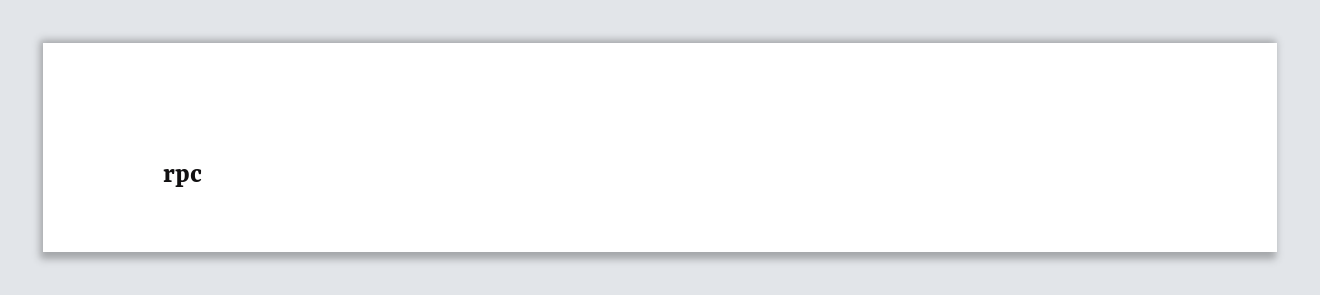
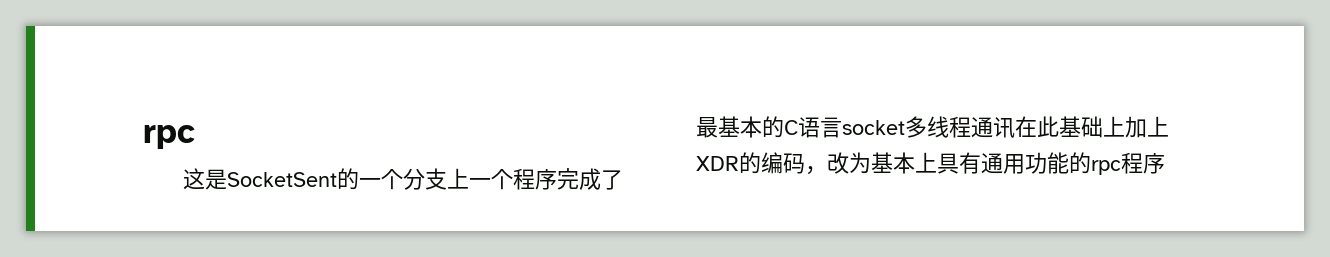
[163,169,202,187] rpc -> [143,125,195,149] [182,168,623,190] [696,116,1169,139] [696,152,1165,175] rpc // 这是SocketSent的一个分支上一个程序完成了最基本的C语言socket多线程通讯在此基础上加上XDR的编码，改为基本上具有通用功能的rpc程序

